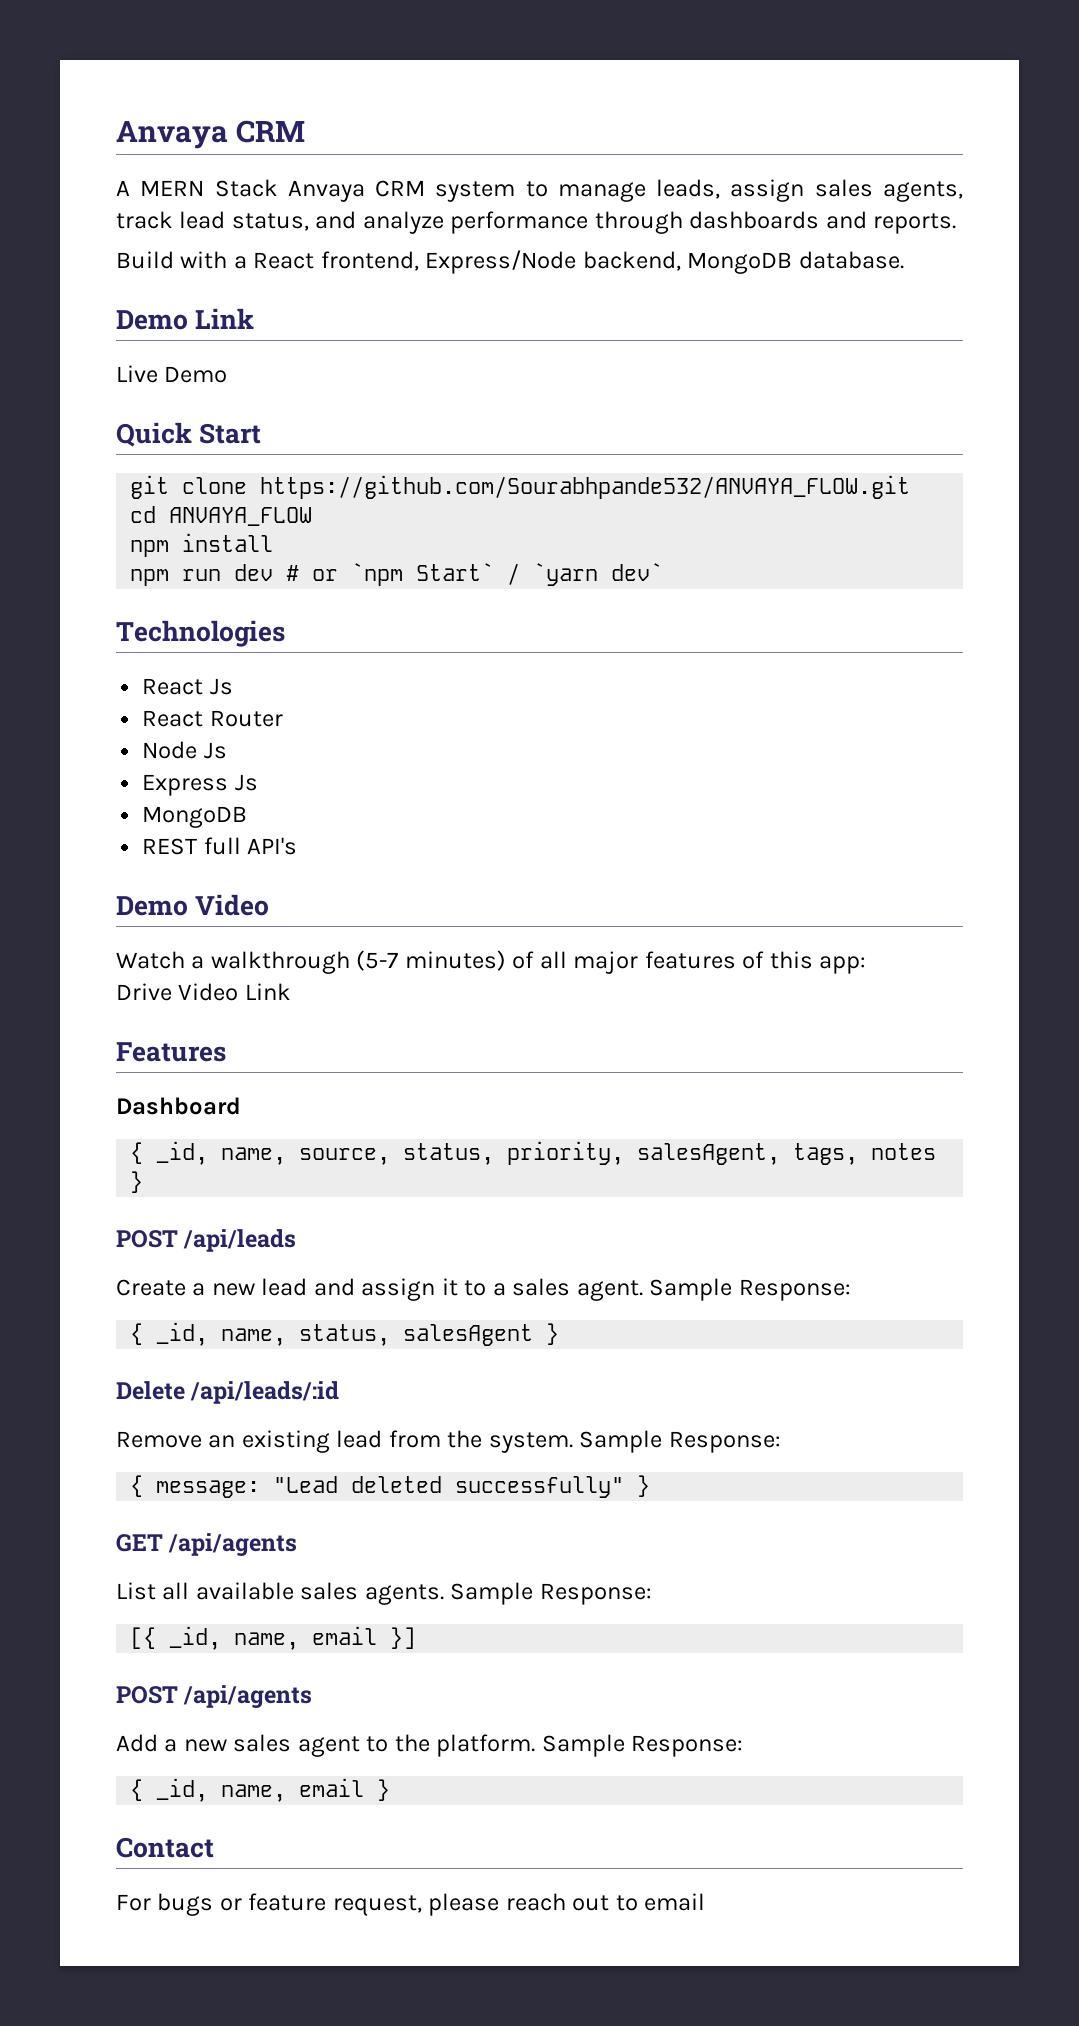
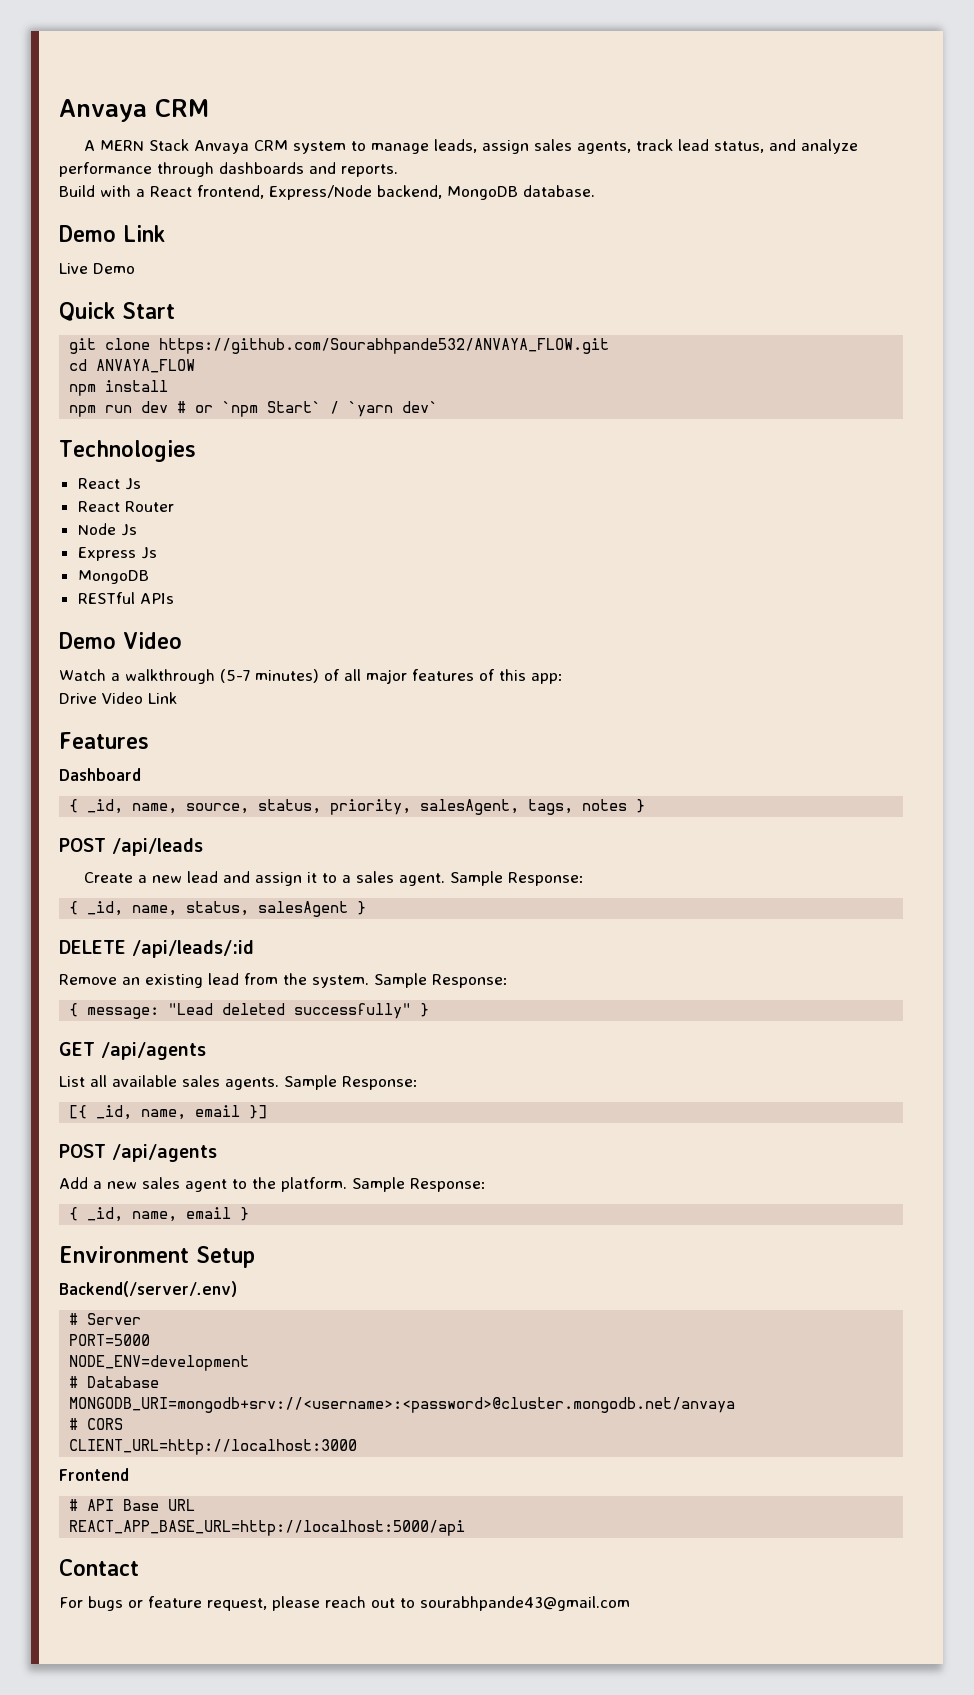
[142,837,298,855] REST full API's -> [77,592,174,604] RESTful APIs
[116,1381,185,1400] Delete -> [59,940,126,954] DELETE
(391, 1790) none -> [59,1246,255,1268] [59,1281,237,1297] [69,1313,142,1325] [69,1334,151,1346] [69,1355,250,1371] [69,1376,160,1388] [69,1397,736,1413] [69,1418,124,1430] [69,1439,358,1455] [59,1468,129,1481] [69,1499,196,1511] [69,1520,466,1536] // Environment Setup // Backend(/server/.env) // # Server // PORT=5000 // NODE_ENV=development // # Database // MONGODB_URI=mongodb+srv://<username>:<password>@cluster.mongodb.net/anvaya // # CORS // CLIENT_URL=http://localhost:3000 // Frontend // # API Base URL // REACT_APP_BASE_URL=http://localhost:5000/api
[644,1893,706,1911] email -> [420,1596,630,1611] sourabhpande43@gmail.com

